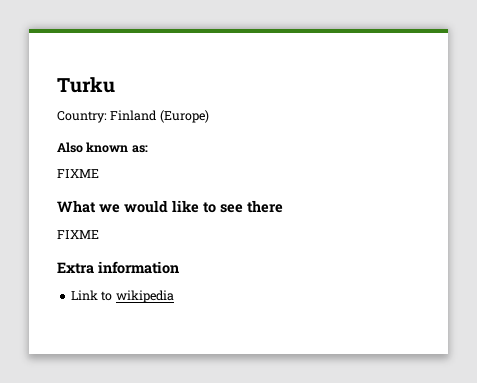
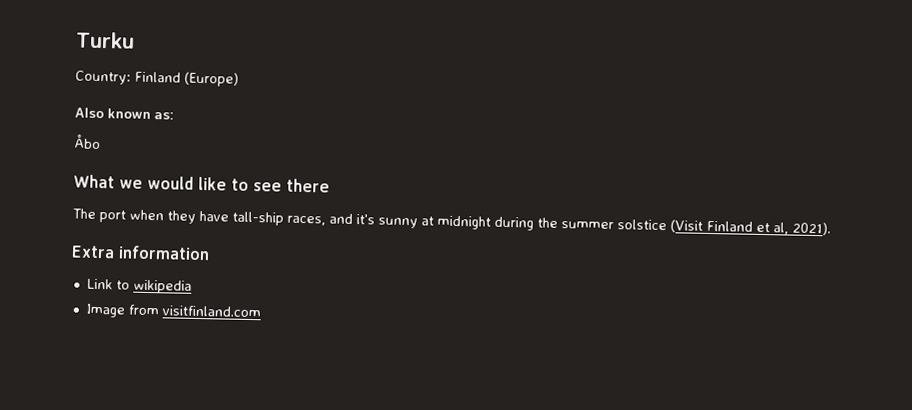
[57,169,99,178] FIXME -> [74,133,101,150] Åbo
[57,230,99,239] FIXME -> [72,208,831,236] The port when they have tall-ship races, and it's sunny at midnight during the summer solstice (Visit Finland et al, 2021).
(174, 296) none -> [85,303,261,318] // Image from visitfinland.com

